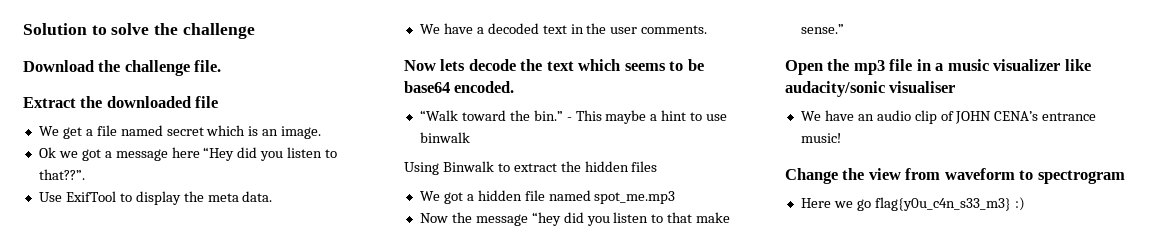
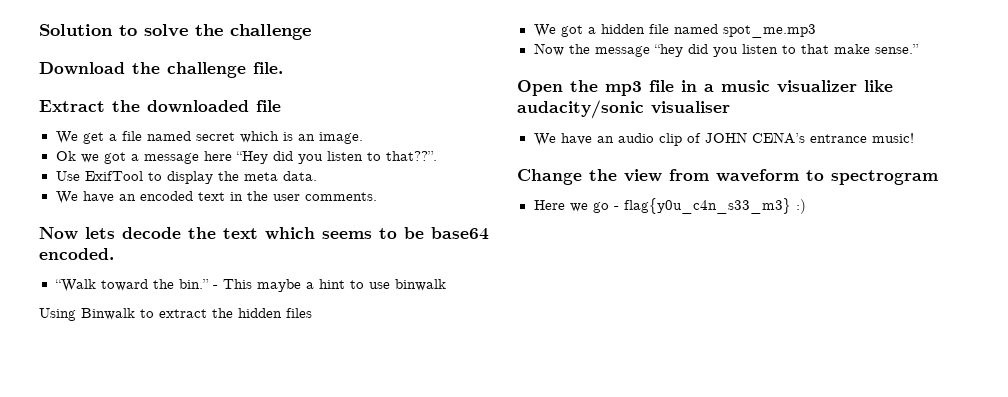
[476,23,539,34] a decoded -> [118,191,193,201] an encoded
(871, 205) none -> [613,206,619,210] -

